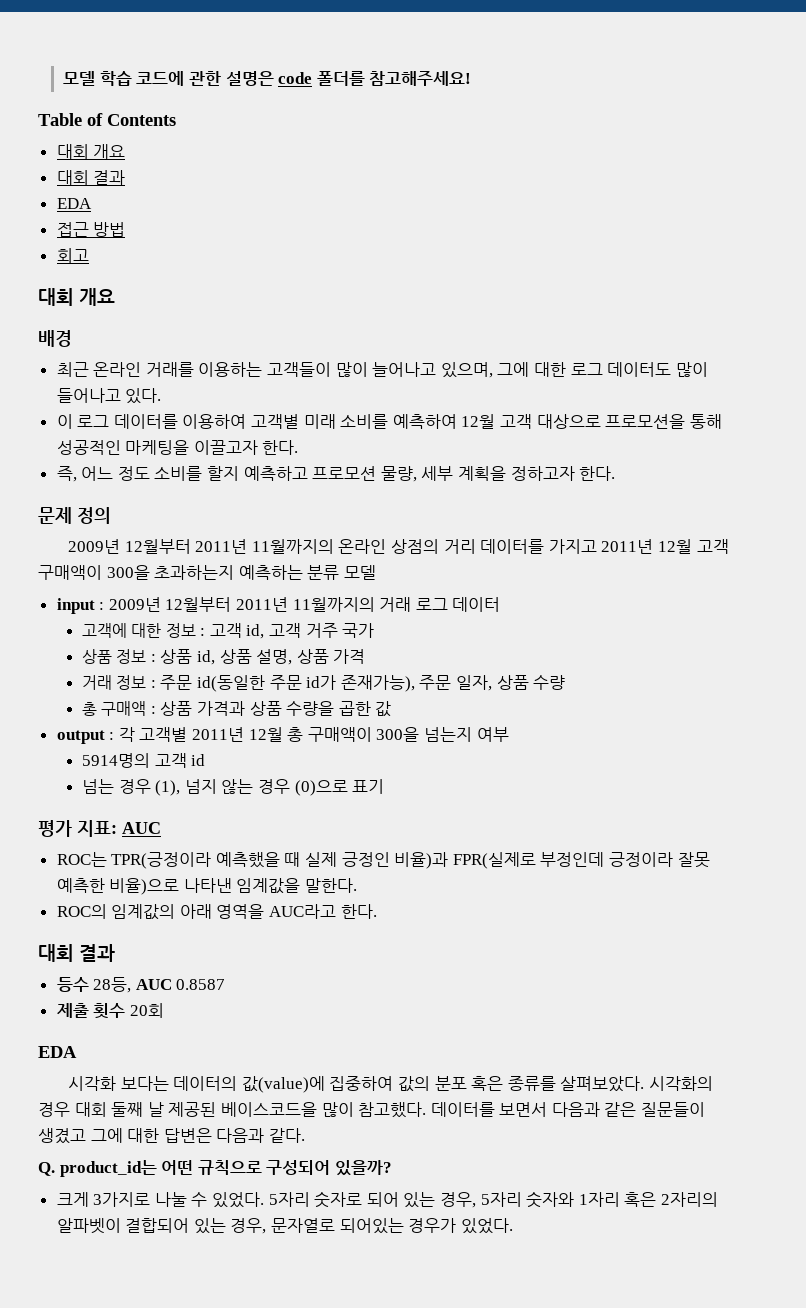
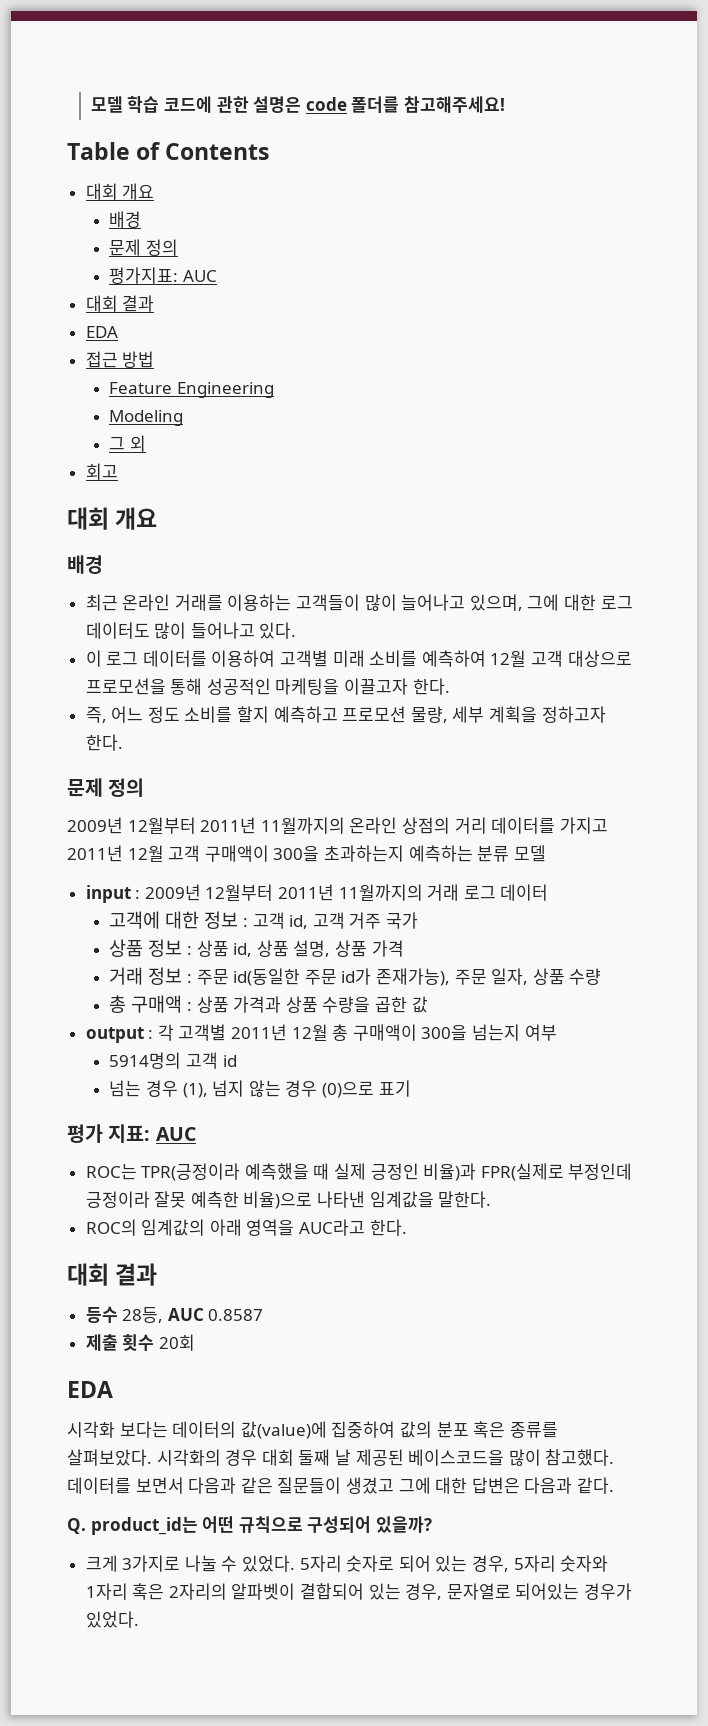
(126, 151) none -> [109,211,142,228] [109,239,179,256] [109,267,218,284] // 배경 // 문제 정의 // 평가지표: AUC
(126, 229) none -> [109,382,275,398] [109,410,184,426] [109,435,147,452] // Feature Engineering // Modeling // 그 외

